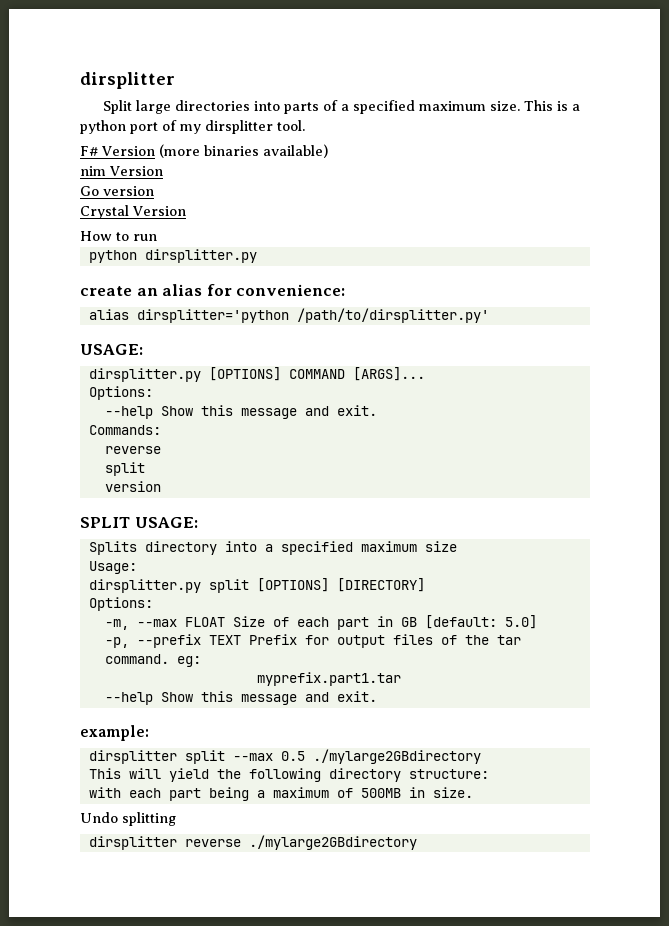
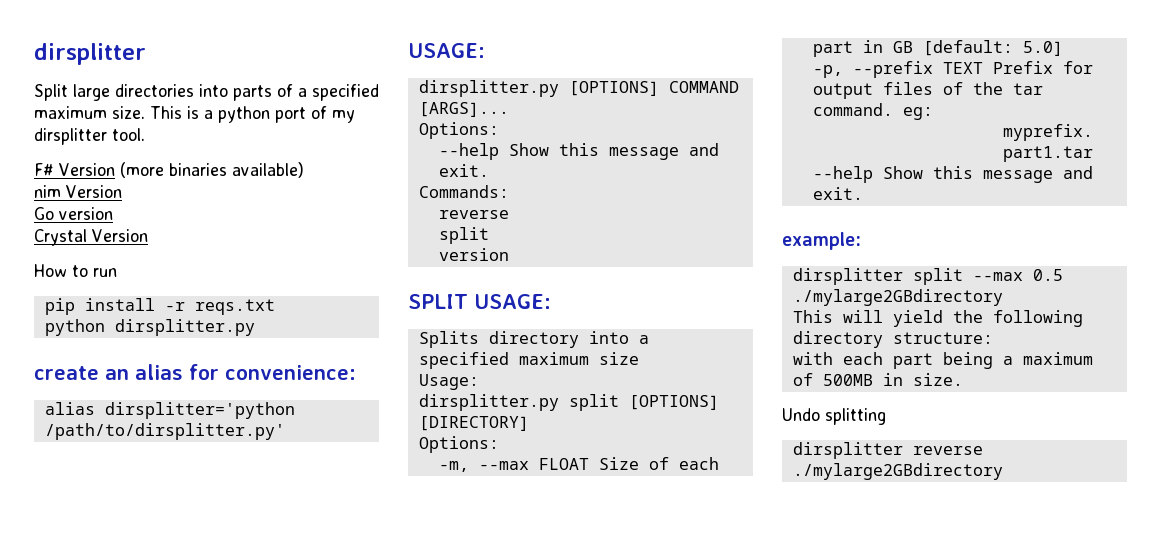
(157, 237) none -> [44,298,275,315] // pip install -r reqs.txt

